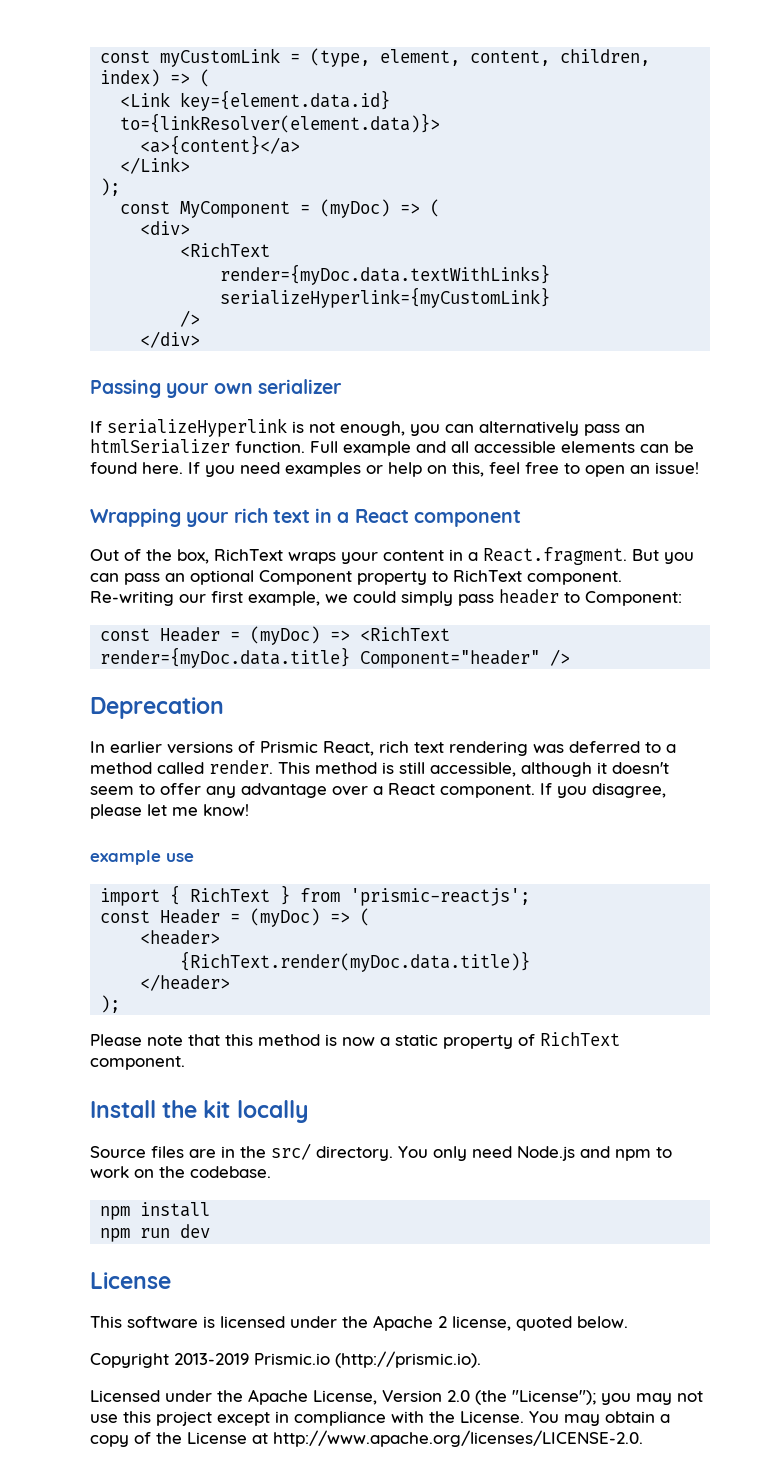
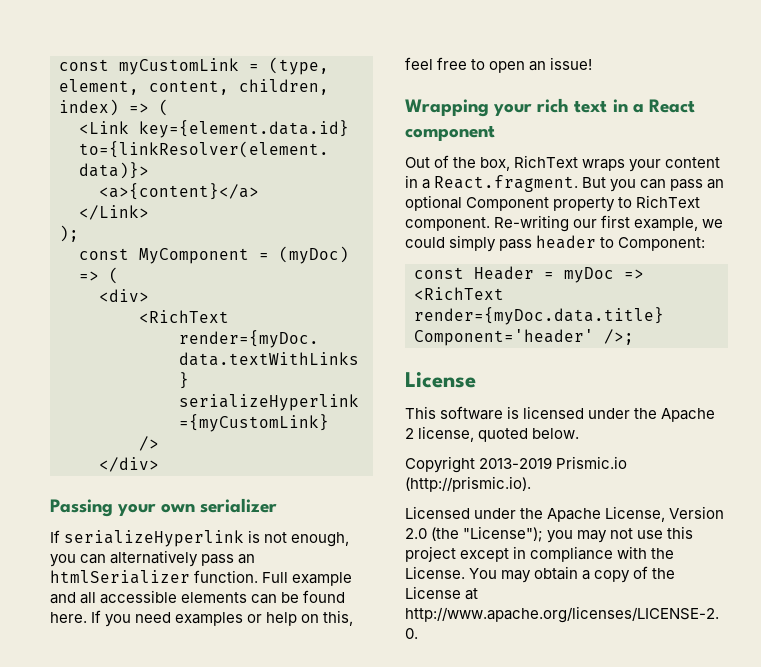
[250,626,321,645] (myDoc) -> [564,267,614,283] myDoc
[360,649,571,668] [90,697,224,719] [90,741,676,756] [90,760,669,777] [90,783,666,798] [90,804,249,819] [90,850,194,865] [100,885,531,906] [100,908,371,927] [140,930,221,945] [180,951,531,972] [140,974,231,991] [100,995,121,1013] [90,1032,620,1049] [90,1056,185,1070] [90,1100,309,1123] [90,1143,672,1161] [90,1166,271,1178] [100,1202,211,1220] [100,1224,211,1242] Component="header" /> // Deprecation // In earlier versions of Prismic React, rich text rendering was deferred to a method called render. This method is still accessible, although it doesn't seem to offer any advantage over a React component. If you disagree, please let me know! // example use // import { RichText } from 'prismic-reactjs'; // const Header = (myDoc) => ( // <header> // {RichText.render(myDoc.data.title)} // </header> // ); // Please note that this method is now a static property of RichText component. // Install the kit locally // Source files are in the src/ directory. You only need Node.js and npm to work on the codebase. // npm install // npm run dev -> [414,329,634,346] Component='header' />;

